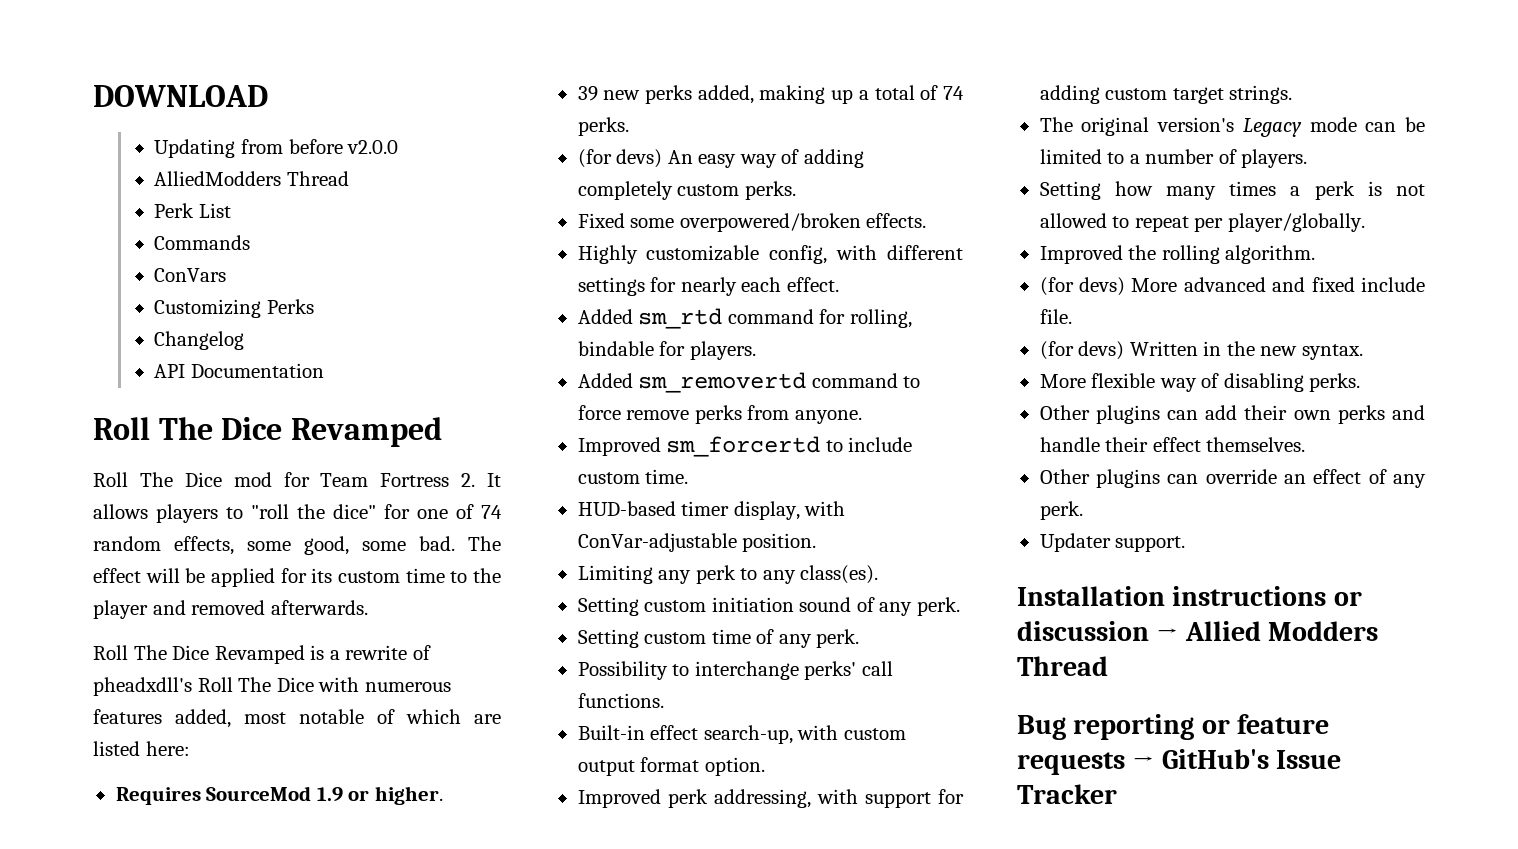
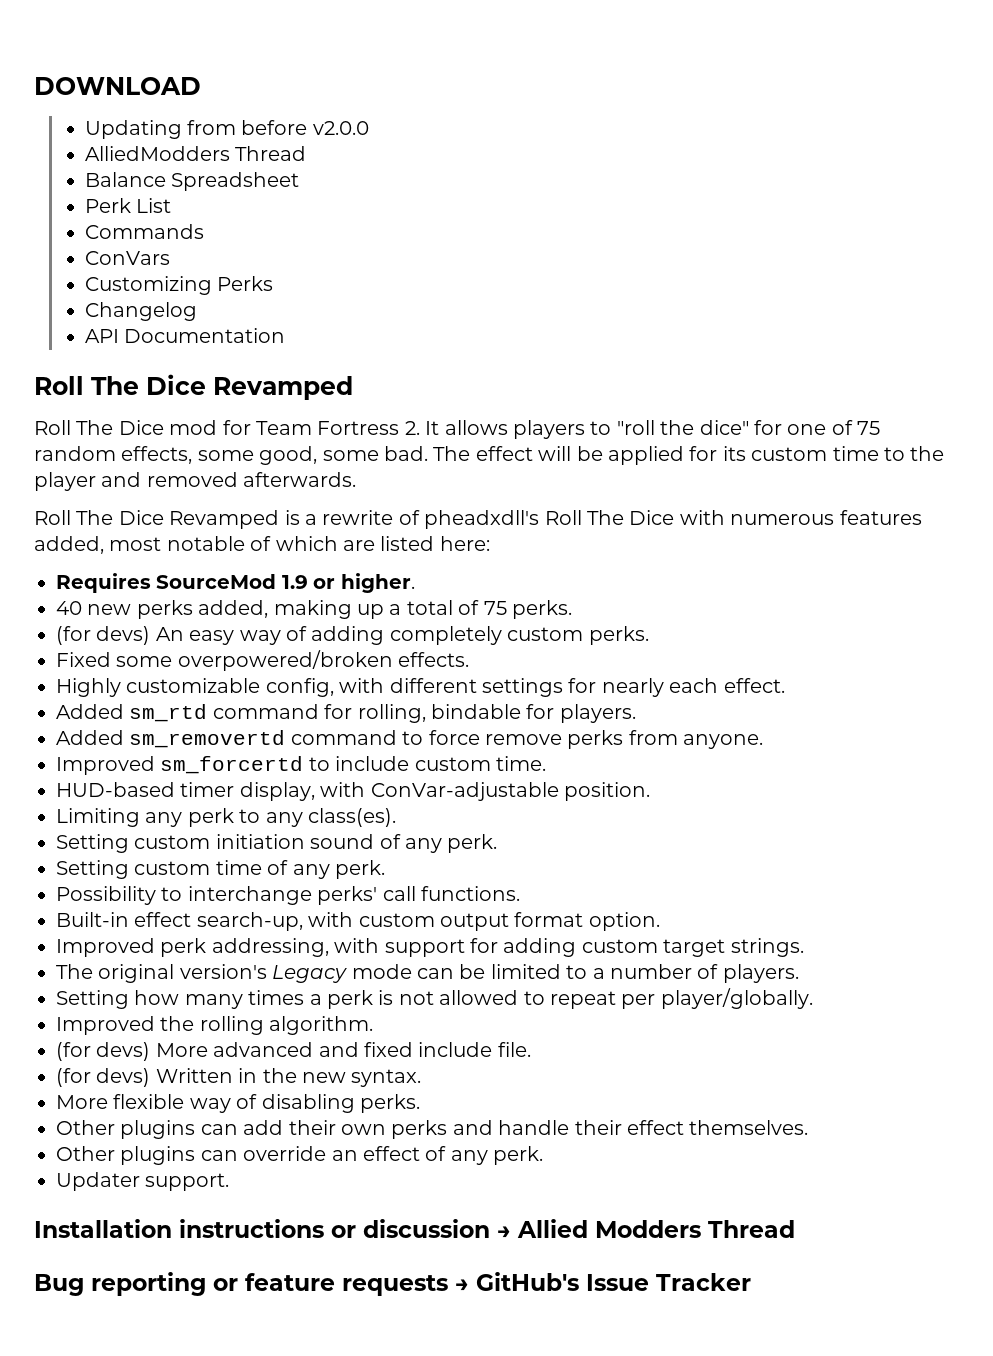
(349, 178) none -> [84,172,299,191] // Balance Spreadsheet
[481,505,502,519] 74 -> [857,421,881,435] 75
[577,86,598,101] 39 -> [56,601,82,615] 40
[942,86,964,100] 74 -> [483,601,507,615] 75

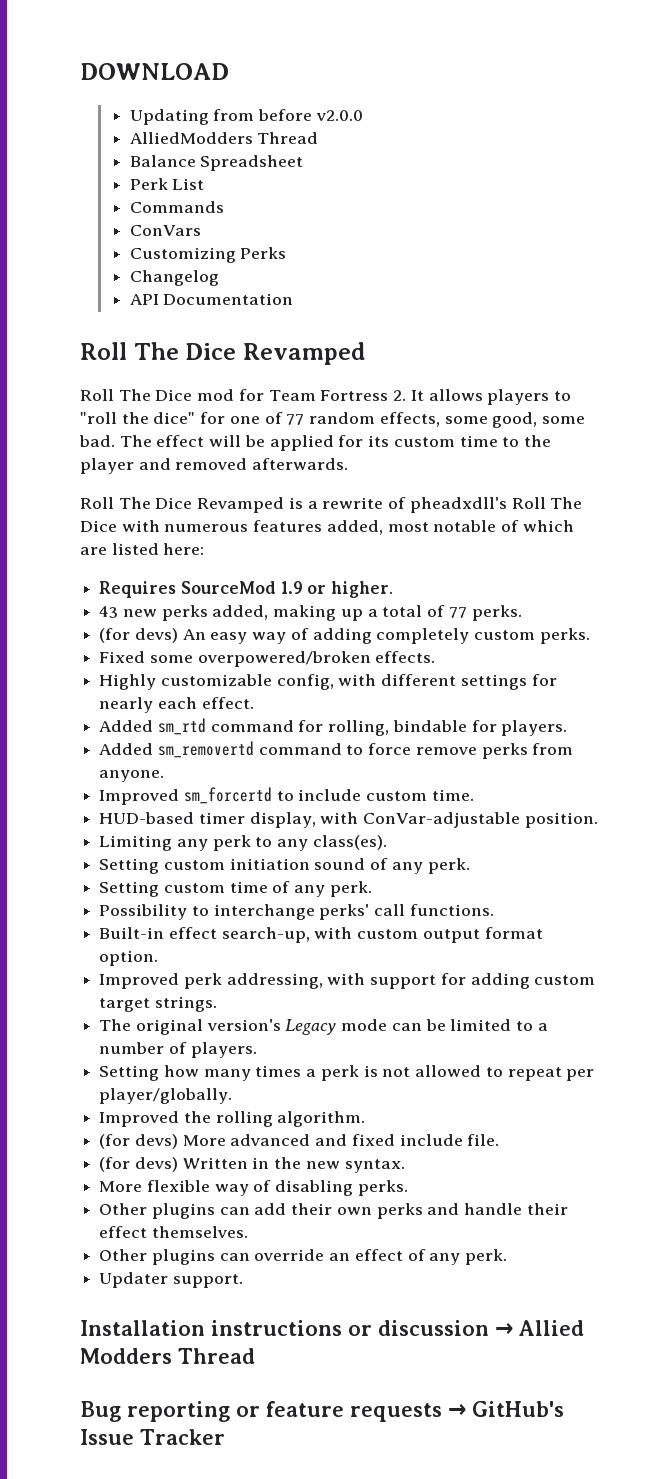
[857,421,881,435] 75 -> [286,414,305,425] 77
[56,601,82,615] 40 -> [99,606,119,618] 43
[483,601,507,615] 75 -> [448,607,467,618] 77

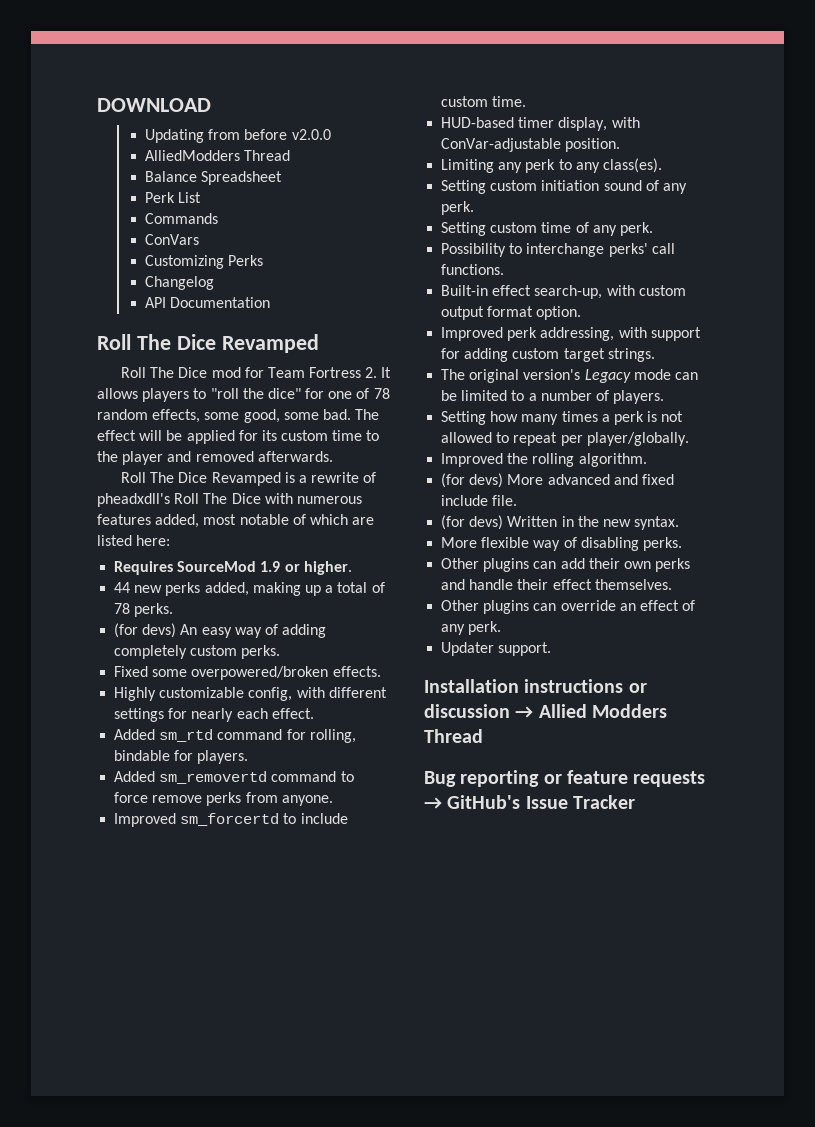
[286,414,305,425] 77 -> [373,388,390,399] 78
[99,606,119,618] 43 -> [114,582,131,593] 44
[448,607,467,618] 77 -> [114,603,131,614] 78

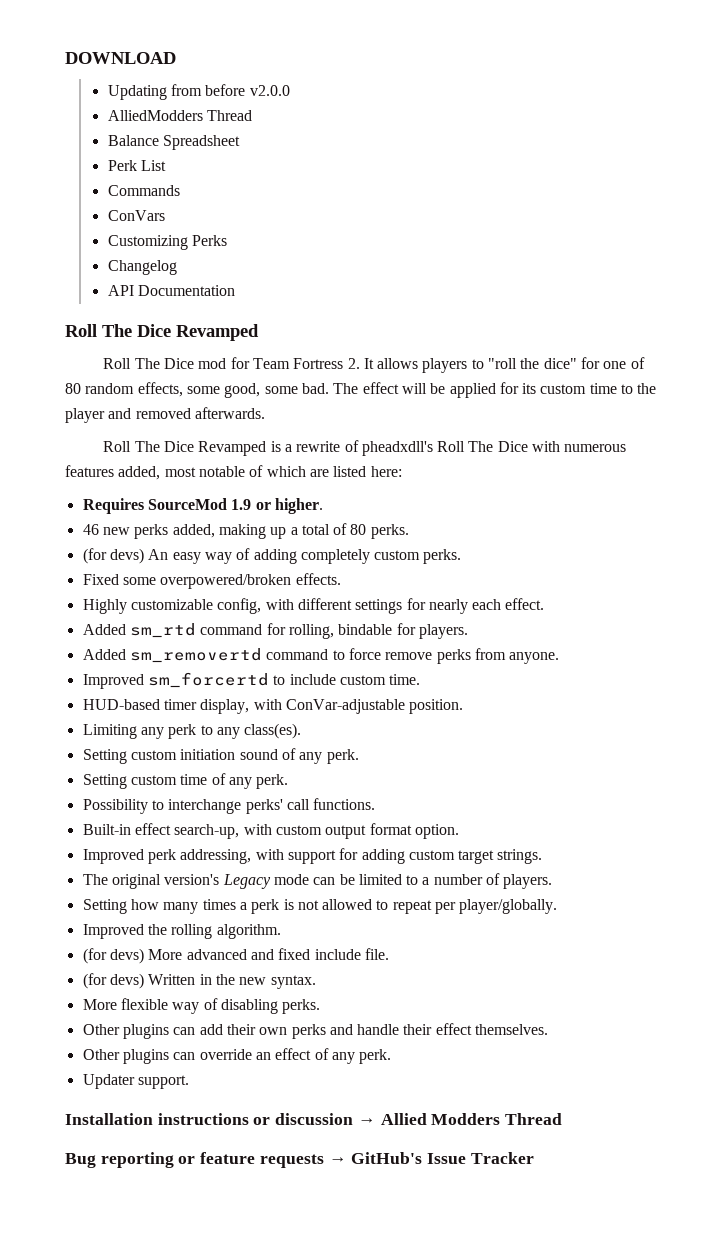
[373,388,390,399] 78 -> [65,383,81,394] 80
[114,582,131,593] 44 -> [82,524,99,535] 46
[114,603,131,614] 78 -> [350,524,367,535] 80

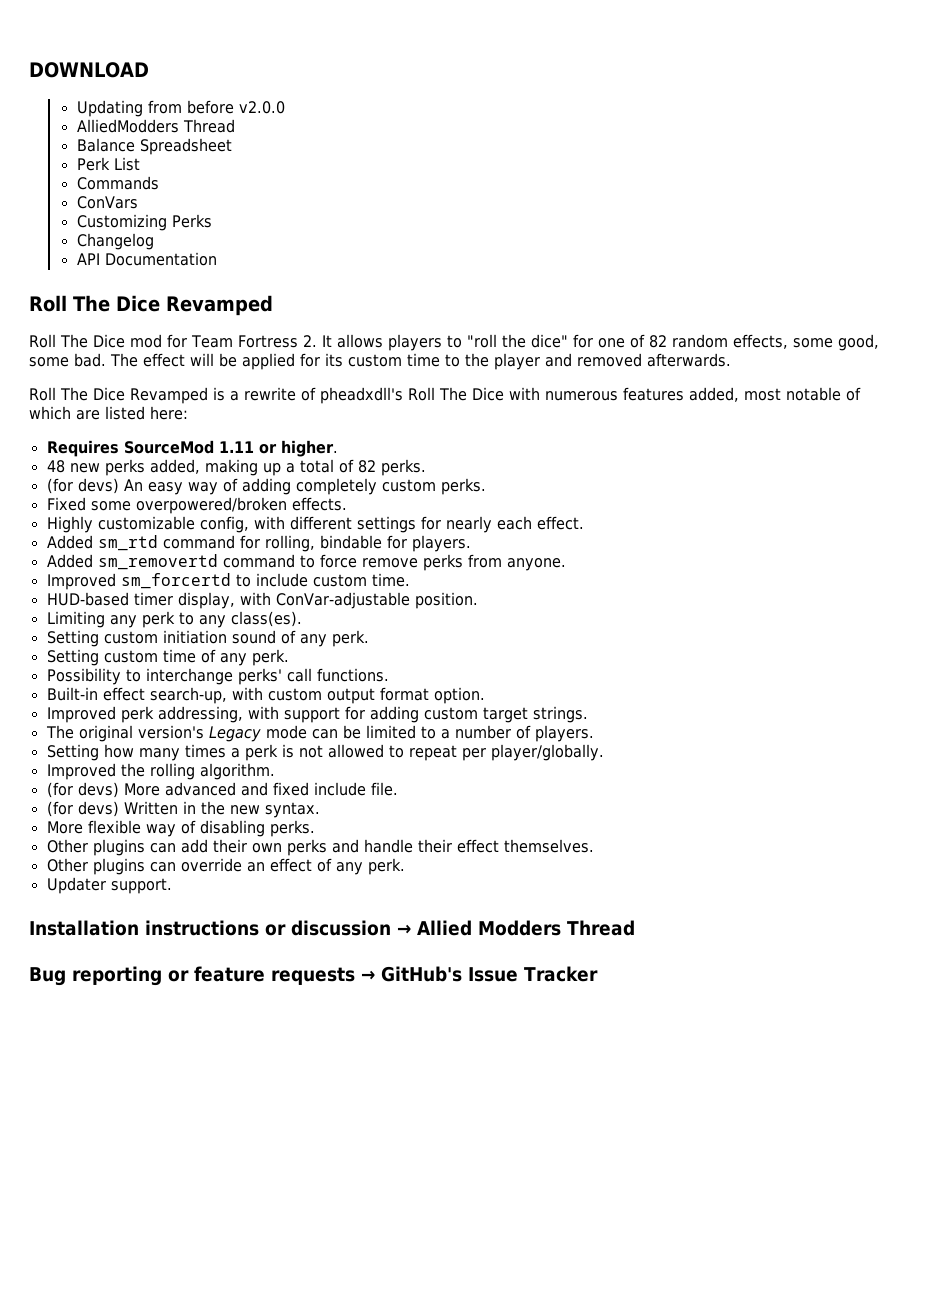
[65,383,81,394] 80 -> [648,335,667,348] 82
[231,499,252,510] 1.9 -> [218,441,254,453] 1.11
[82,524,99,535] 46 -> [46,460,65,473] 48
[350,524,367,535] 80 -> [357,460,376,473] 82

